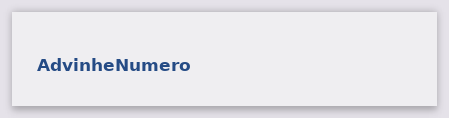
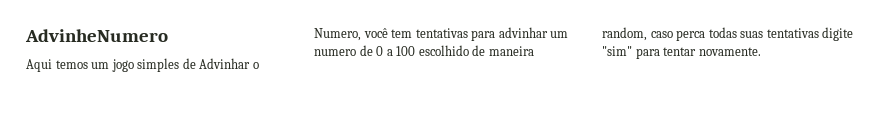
(191, 64) none -> [26,58,259,72] [314,27,569,41] [314,45,534,56] [602,27,854,41] [602,46,761,59] // Aqui temos um jogo simples de Advinhar o Numero, você tem tentativas para advinhar um numero de 0 a 100 escolhido de maneira random, caso perca todas suas tentativas digite "sim" para tentar novamente.

